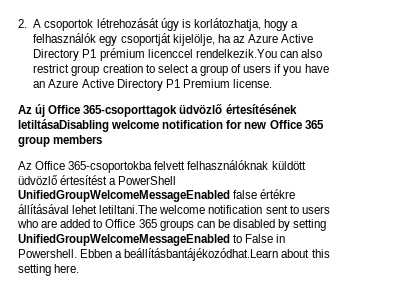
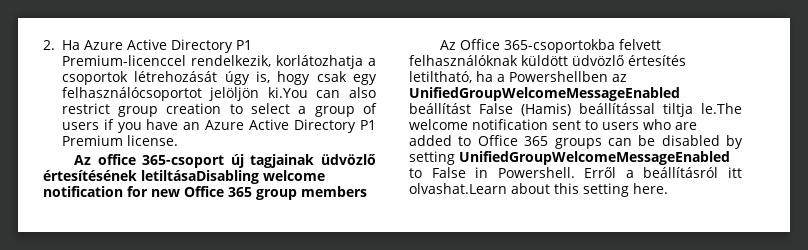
[33,18,299,31] [33,33,314,46] [33,48,277,61] A csoportok létrehozását úgy is korlátozhatja, hogy a felhasználók egy csoportját kijelölje, ha az Azure Active Directory P1 prémium licenccel rendelkezik.You -> [61,39,252,53] [61,55,376,69] [61,71,377,85] [61,87,308,101] Ha Azure Active Directory P1 Premium-licenccel rendelkezik, korlátozhatja a csoportok létrehozását úgy is, hogy csak egy felhasználócsoportot jelöljön ki.You
[35,104,178,117] új Office 365-csoporttagok -> [97,154,315,168] office 365-csoport új tagjainak
[60,175,177,185] [18,189,296,202] [18,204,158,214] értesítést a PowerShell UnifiedGroupWelcomeMessageEnabled false értékre állításával lehet letiltani.The -> [628,55,686,66] [409,71,627,83] [409,87,680,101] [409,103,743,117] értesítés letiltható, ha a Powershellben az UnifiedGroupWelcomeMessageEnabled beállítást False (Hamis) beállítással tiltja le.The
[80,248,279,261] Ebben a beállításbantájékozódhat.Learn -> [584,167,742,178] [409,183,507,194] Erről a beállításról itt olvashat.Learn

